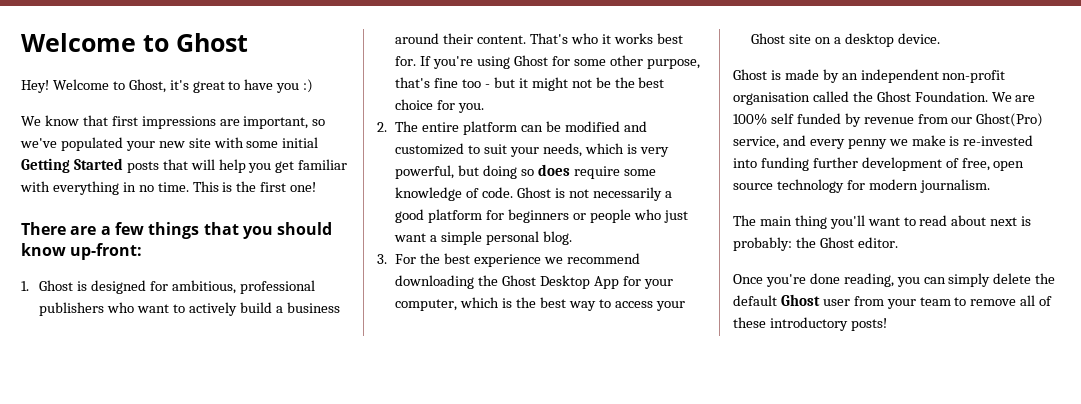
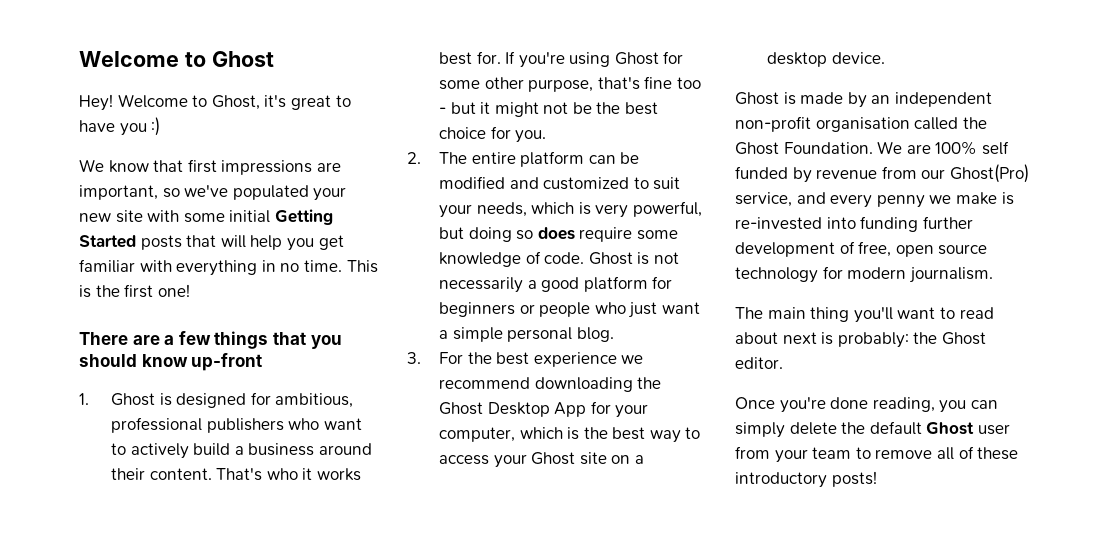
[70,243,143,260] up-front: -> [191,353,263,371] up-front

